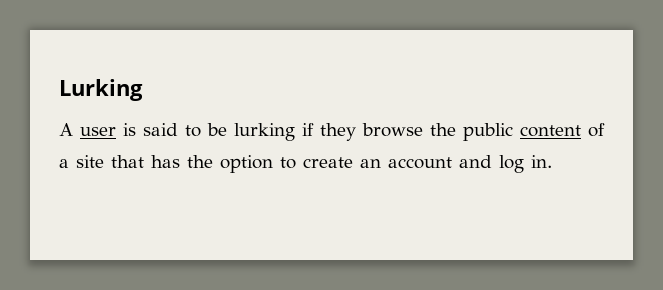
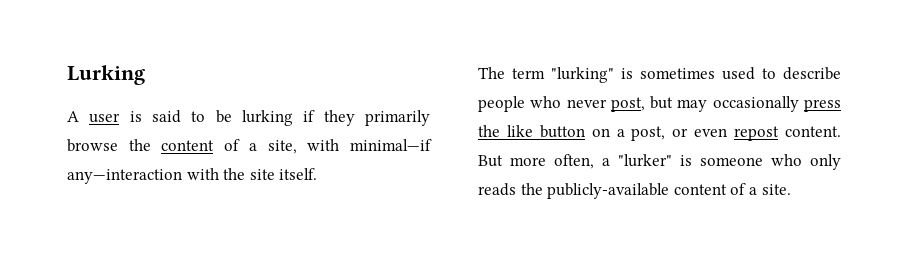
(356, 132) none -> [365,110,430,126] primarily
[463,123,605,141] [59,155,552,173] public content of a site that has the option to create an account and log in. -> [161,139,433,154] [67,168,318,184] [478,67,841,83] [478,96,841,112] [478,125,841,141] [478,154,841,170] [478,183,791,199] content of a site, with minimal—if any—interaction with the site itself. // The term "lurking" is sometimes used to describe people who never post, but may occasionally press the like button on a post, or even repost content. But more often, a "lurker" is someone who only reads the publicly-available content of a site.

